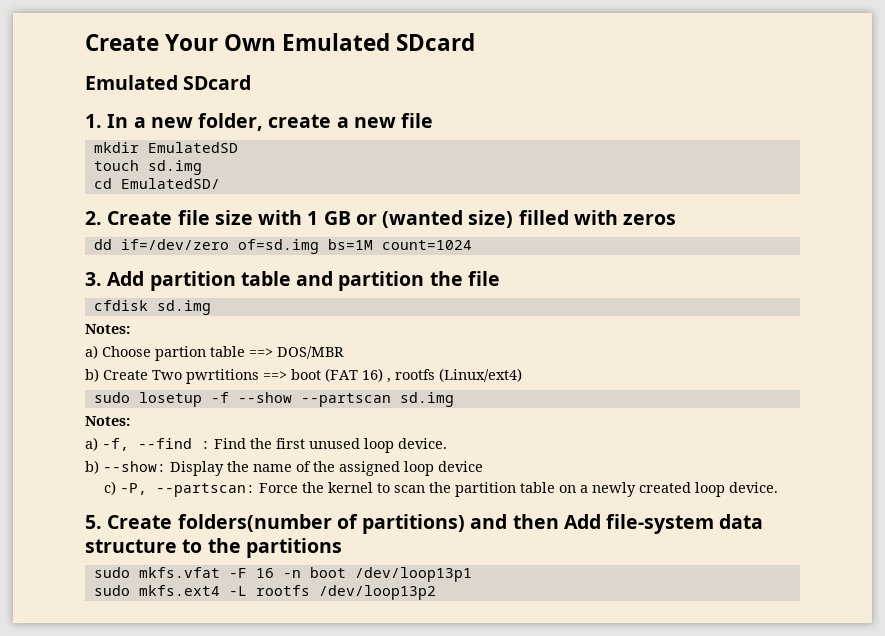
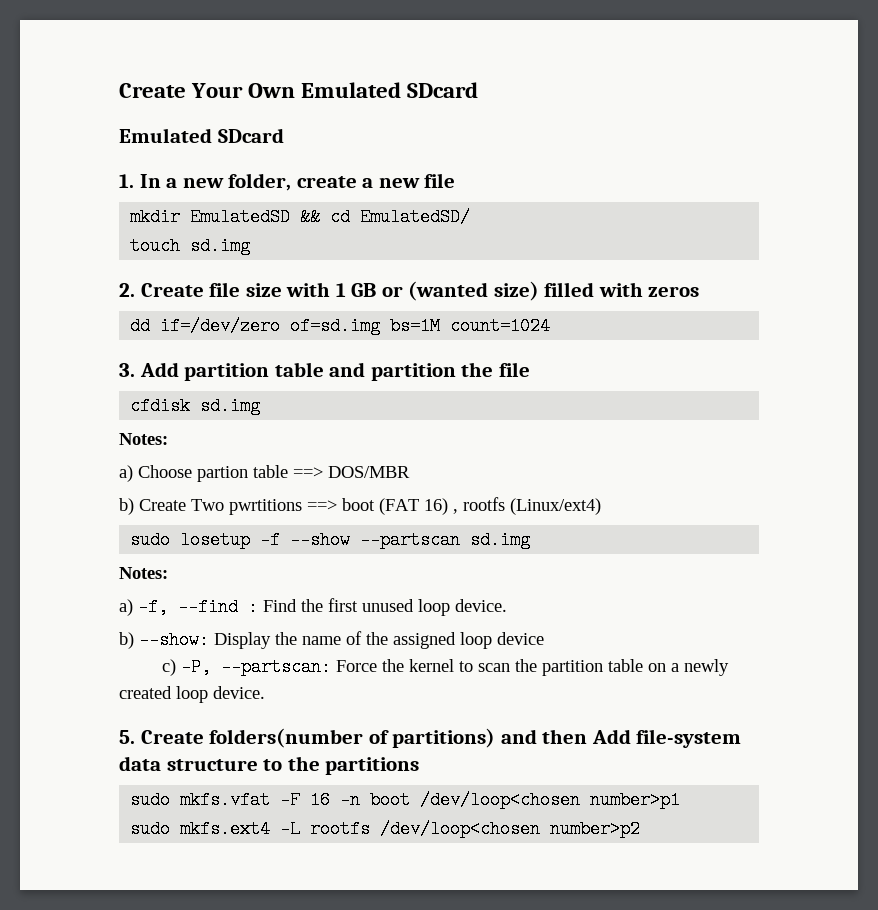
(238, 147) none -> [300,208,471,226] && cd EmulatedSD/
[93,178,220,189] // cd EmulatedSD/ -> (251, 246) none
[354,567,472,582] /dev/loop13p1 -> [420,791,681,809] /dev/loop<chosen number>p1
[318,585,436,600] /dev/loop13p2 -> [380,820,641,838] /dev/loop<chosen number>p2

